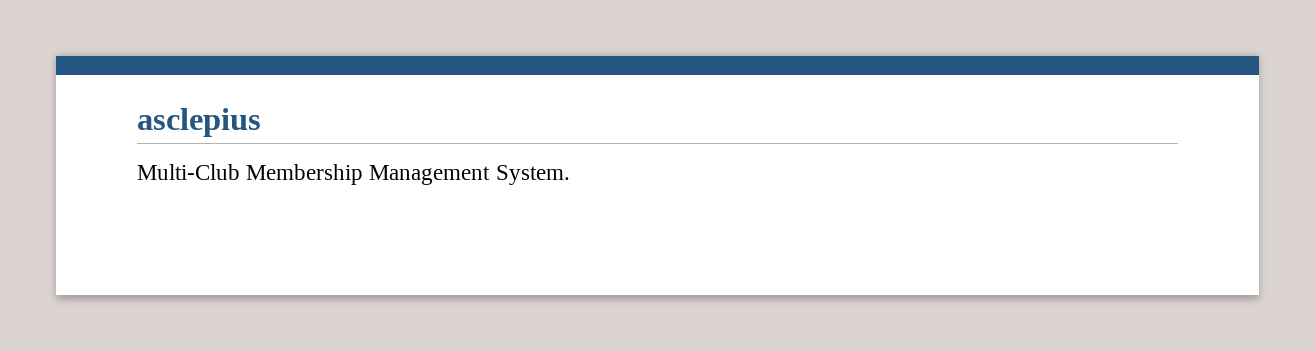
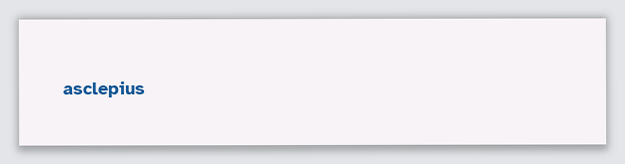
[137,164,570,185] // Multi-Club Membership Management System. -> (146, 89) none

